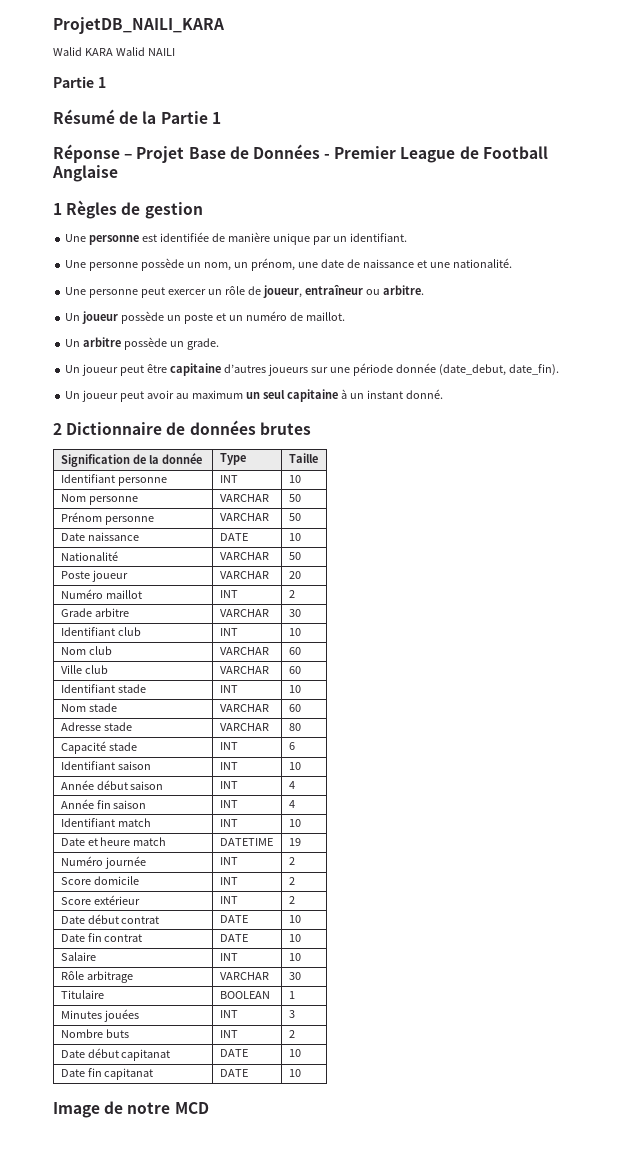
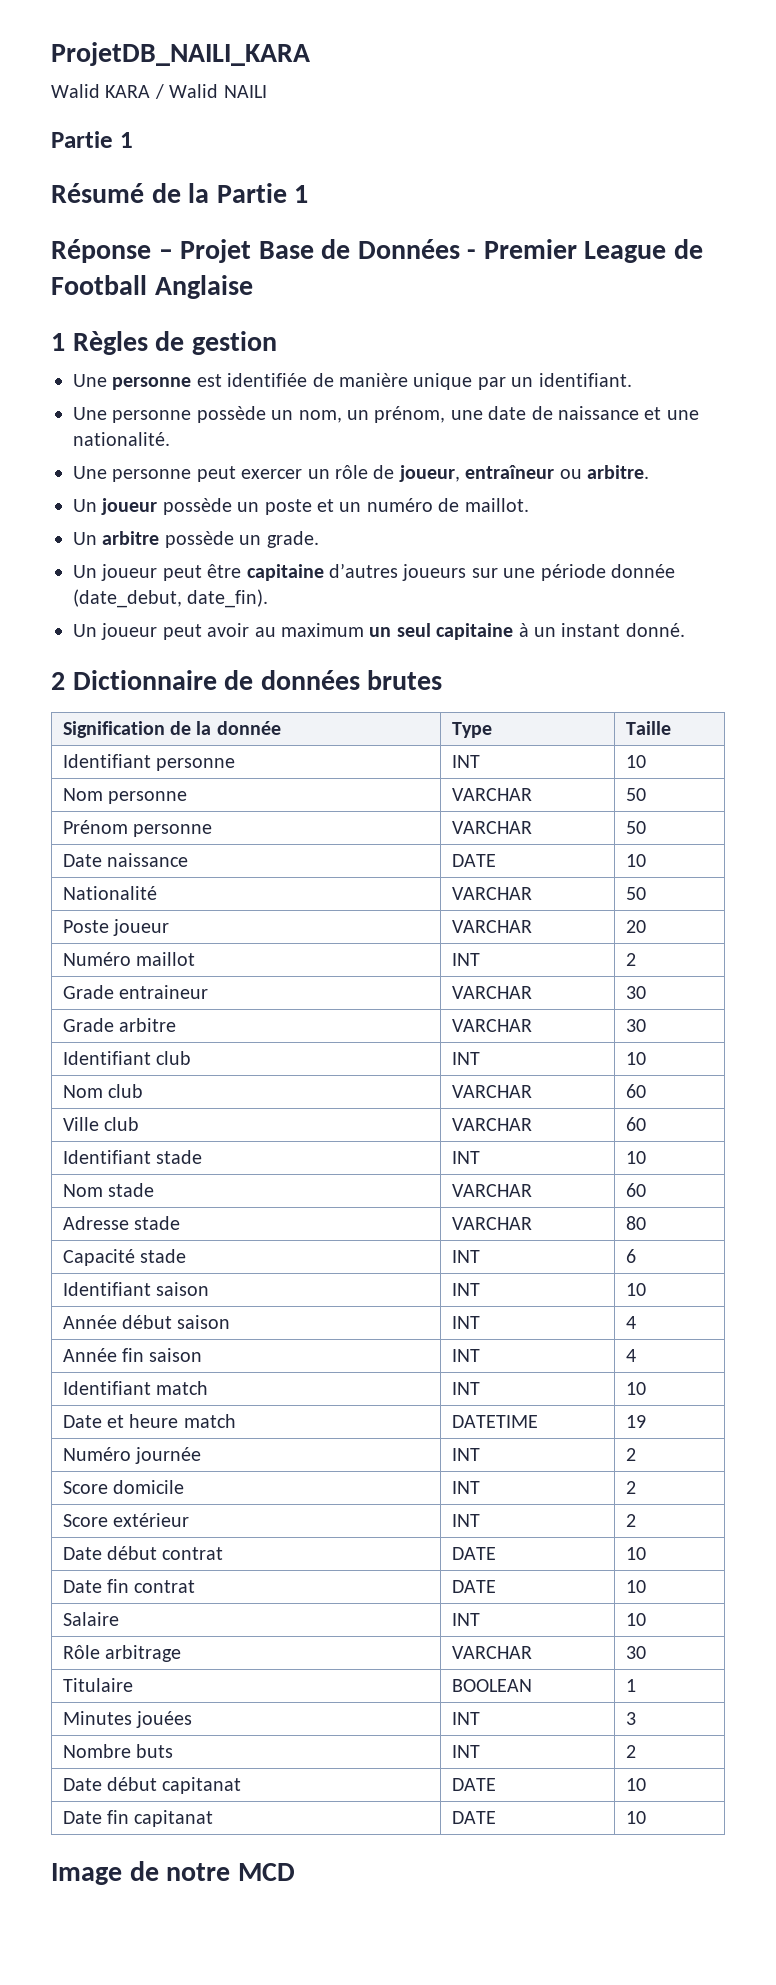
(113, 52) none -> [154,84,164,99] /
(295, 594) none -> [62,985,209,999] [451,986,532,999] [625,986,646,999] // Grade entraineur | VARCHAR | 30

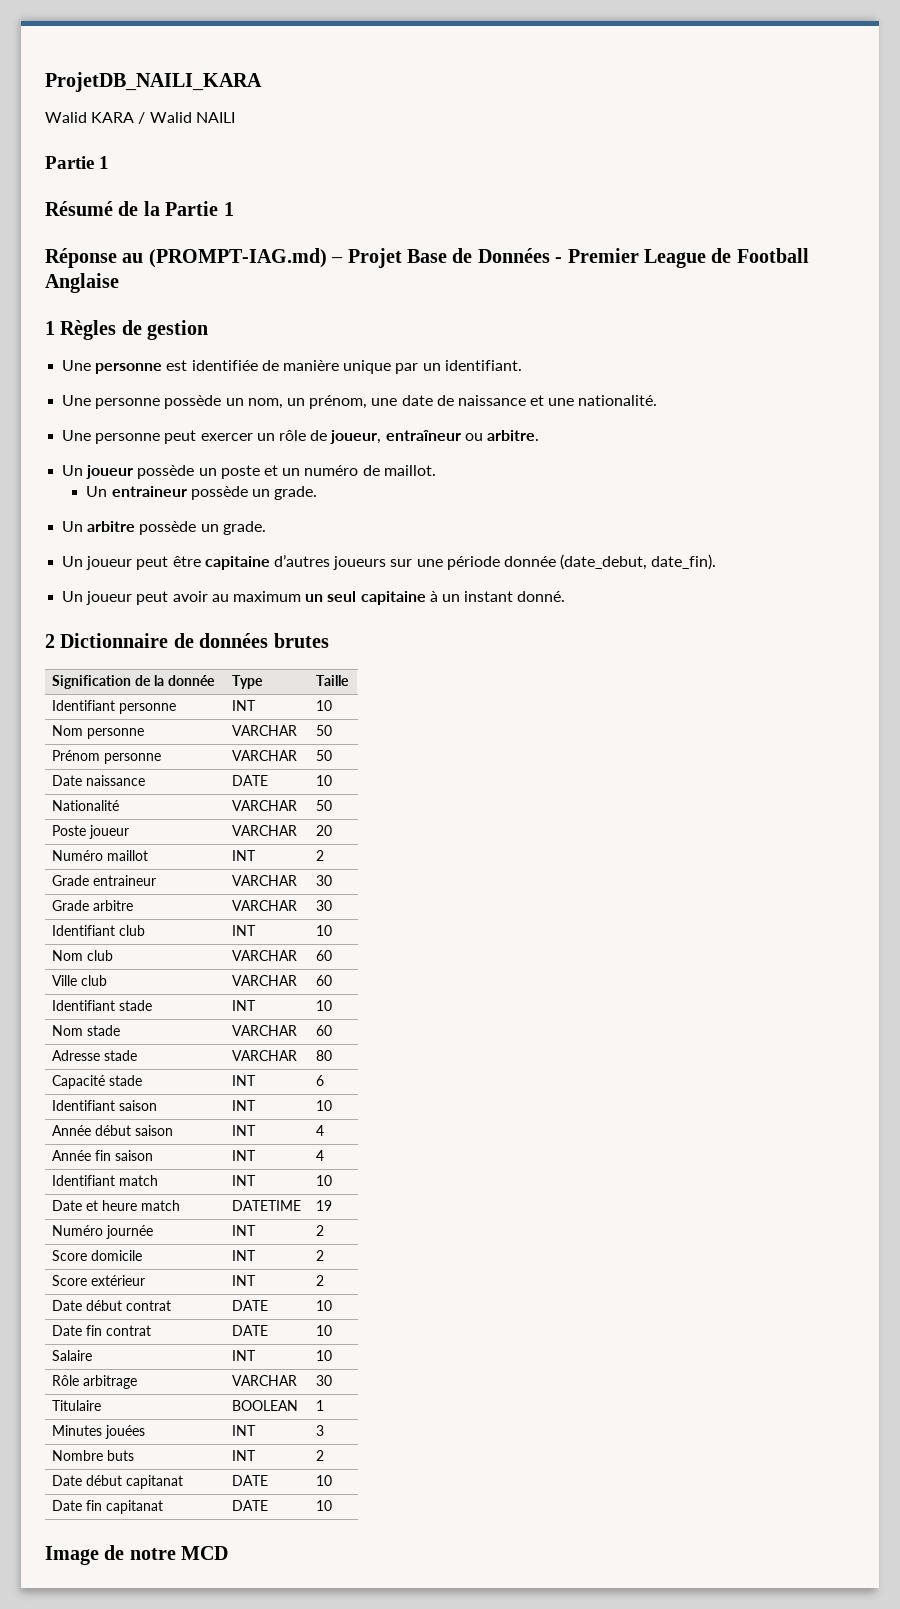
(151, 251) none -> [122,248,327,268] au (PROMPT-IAG.md)
(529, 505) none -> [86,486,318,500] // Un entraineur possède un grade.

